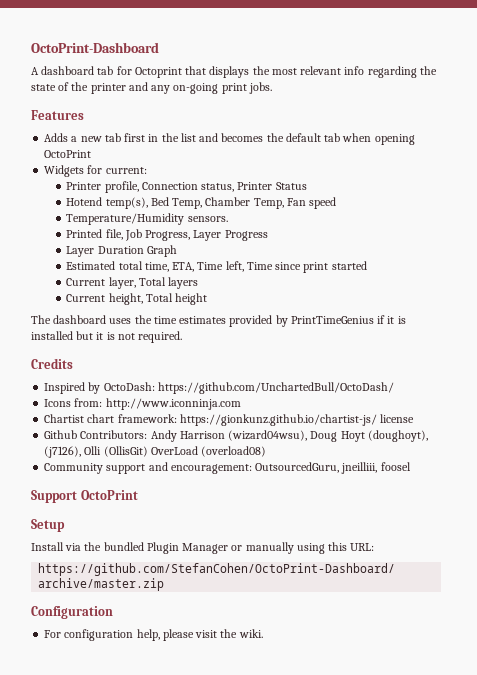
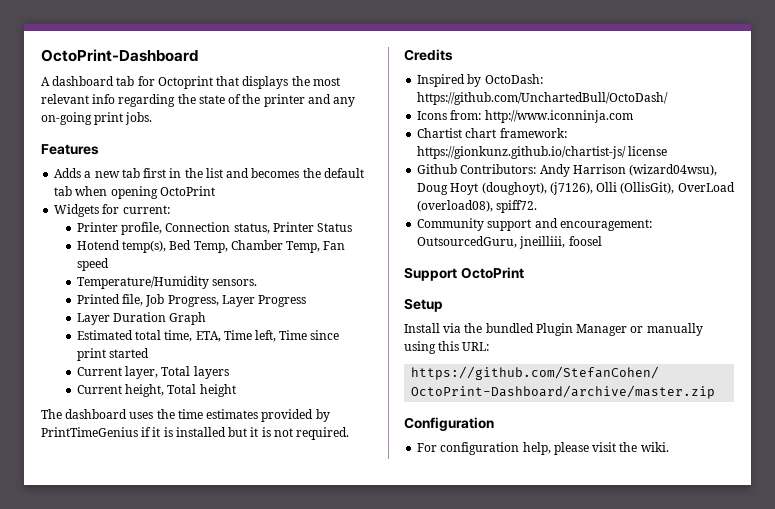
[103,446,267,457] (OllisGit) OverLoad (overload08) -> [620,182,735,194] [417,200,538,213] (OllisGit), OverLoad (overload08), spiff72.

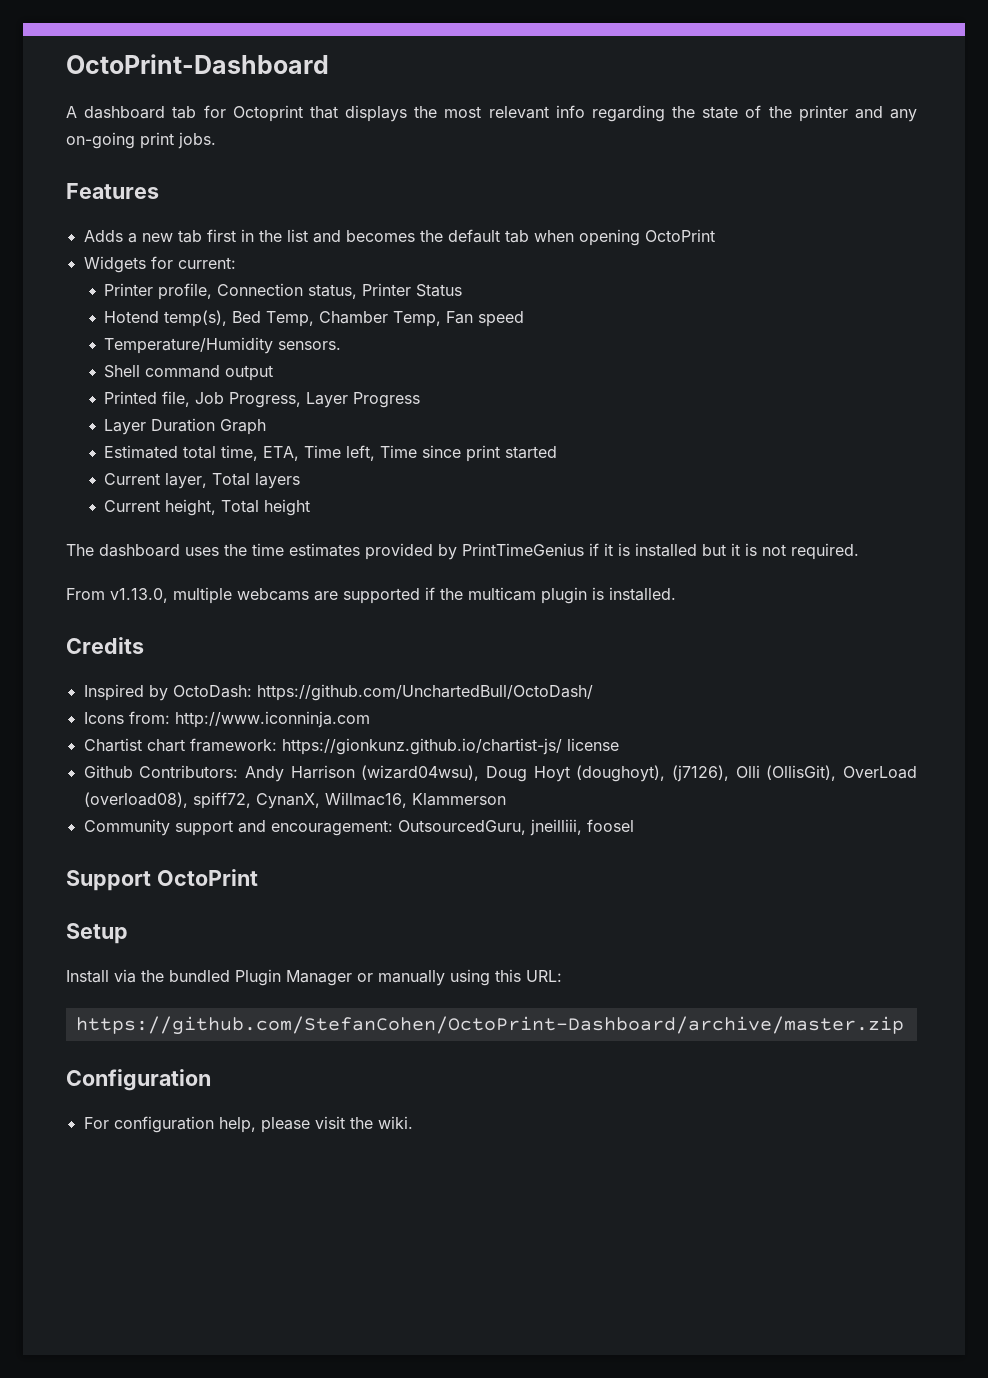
(258, 282) none -> [104,365,274,381] // Shell command output
(350, 433) none -> [66,587,676,604] // From v1.13.0, multiple webcams are supported if the multicam plugin is installed.
[496,200,538,213] spiff72. -> [192,792,506,809] spiff72, CynanX, Willmac16, Klammerson

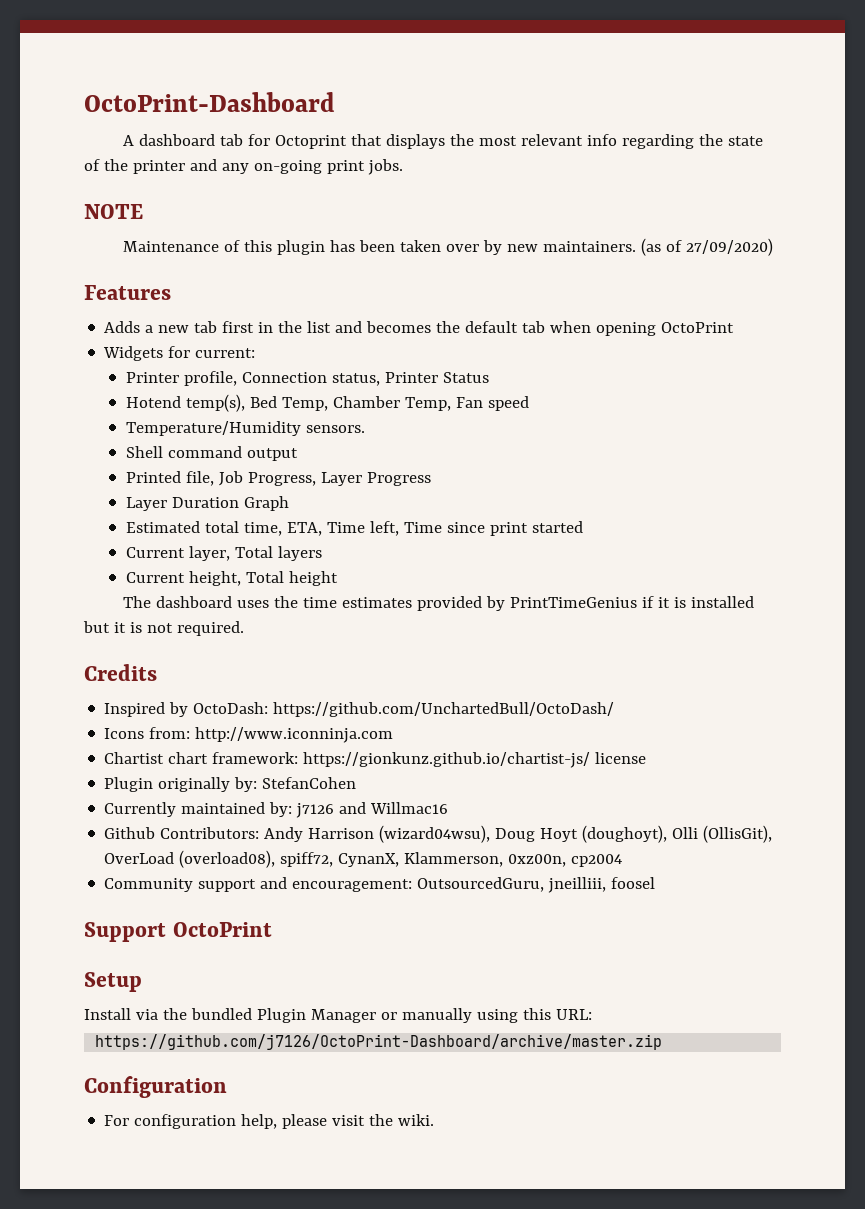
(216, 140) none -> [84,204,143,219] [123,238,774,256] // NOTE // Maintenance of this plugin has been taken over by new maintainers. (as of 27/09/2020)
[66,587,676,604] // From v1.13.0, multiple webcams are supported if the multicam plugin is installed. -> (244, 628) none
(619, 744) none -> [104,777,357,792] [104,802,449,818] // Plugin originally by: StefanCohen // Currently maintained by: j7126 and Willmac16
[671,765,729,782] (j7126), -> (668, 834) none
[324,792,506,808] Willmac16, Klammerson -> [404,852,623,867] Klammerson, 0xz00n, cp2004
[75,1016,904,1035] https://github.com/StefanCohen/OctoPrint-Dashboard/archive/master.zip -> [95,1034,663,1050] https://github.com/j7126/OctoPrint-Dashboard/archive/master.zip

